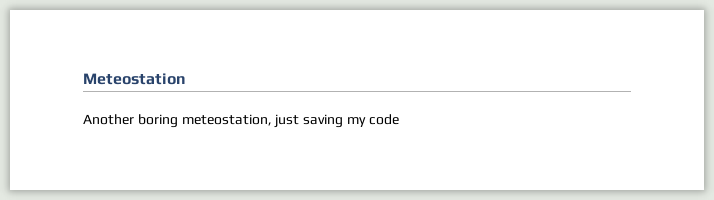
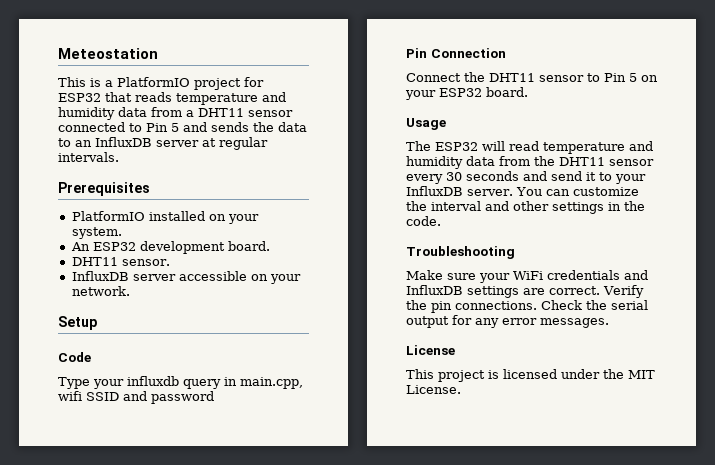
[83,114,399,128] Another boring meteostation, just saving my code -> [58,77,264,90] [58,92,286,105] [58,107,293,120] [58,122,307,132] [58,137,268,150] [58,152,119,162] [58,182,150,196] [71,211,259,224] [71,227,122,239] [70,241,270,254] [71,257,170,266] [71,271,301,284] [71,286,130,296] [58,316,97,330] [58,352,91,362] [58,376,303,389] [58,391,214,404] [406,48,506,58] [406,72,658,82] [405,87,528,100] [406,118,446,130] [406,141,653,154] [406,156,654,169] [406,171,646,184] [406,186,639,196] [406,201,645,214] [406,216,441,226] [406,246,515,259] [406,270,648,283] [406,285,644,298] [406,300,648,313] [406,315,609,328] [406,345,455,355] [406,369,655,382] [406,385,461,394] This is a PlatformIO project for ESP32 that reads temperature and humidity data from a DHT11 sensor connected to Pin 5 and sends the data to an InfluxDB server at regular intervals. // Prerequisites // PlatformIO installed on your system. // An ESP32 development board. // DHT11 sensor. // InfluxDB server accessible on your network. // Setup // Code // Type your influxdb query in main.cpp, wifi SSID and password // Pin Connection // Connect the DHT11 sensor to Pin 5 on your ESP32 board. // Usage // The ESP32 will read temperature and humidity data from the DHT11 sensor every 30 seconds and send it to your InfluxDB server. You can customize the interval and other settings in the code. // Troubleshooting // Make sure your WiFi credentials and InfluxDB settings are correct. Verify the pin connections. Check the serial output for any error messages. // License // This project is licensed under the MIT License.

